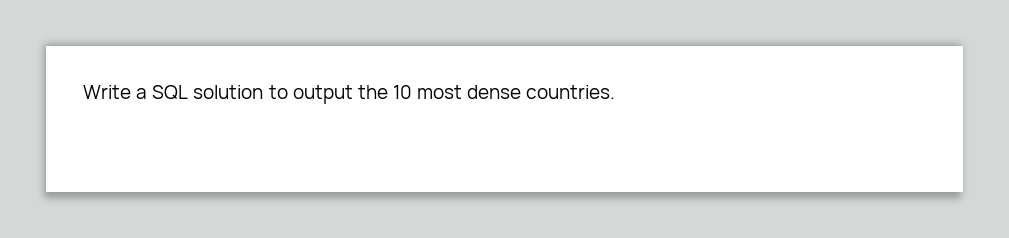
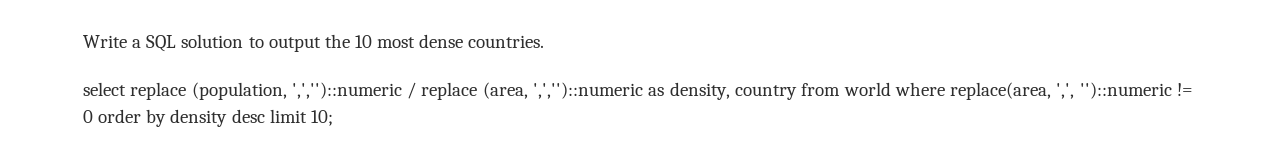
(616, 92) none -> [83,82,1193,100] [83,109,333,127] // select replace (population, ',','')::numeric / replace (area, ',','')::numeric as density, country from world where replace(area, ',', '')::numeric != 0 order by density desc limit 10;

